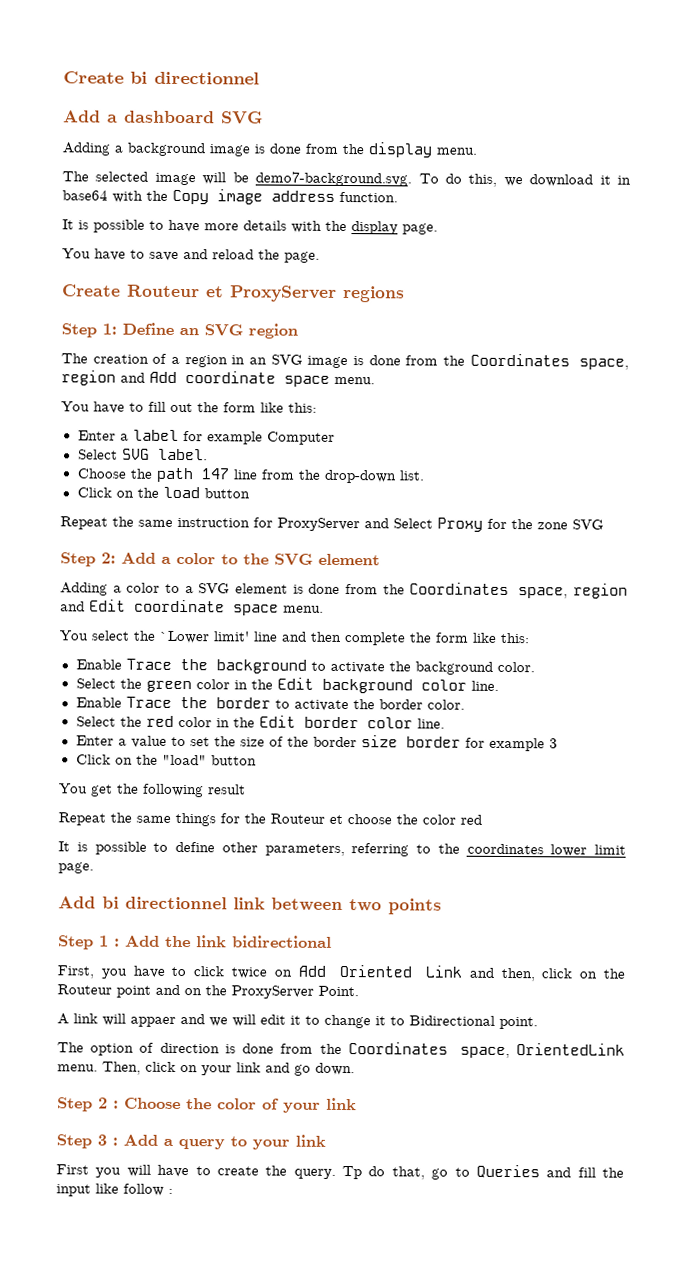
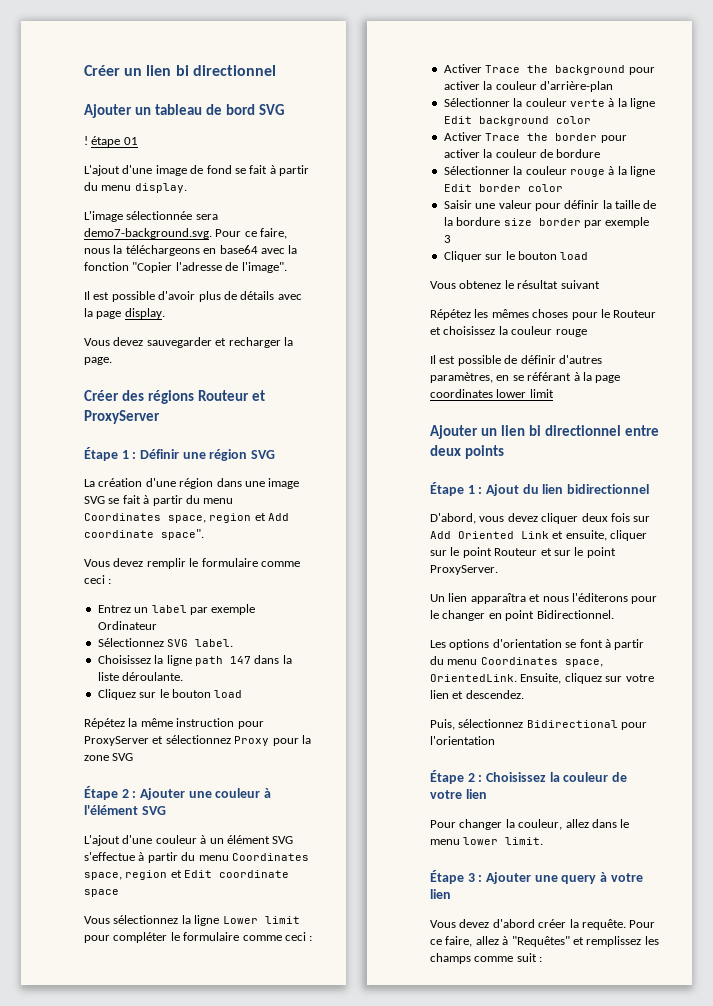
[63,71,124,84] Create -> [84,65,172,76] Créer un lien
[63,110,263,124] [62,142,477,158] [62,171,631,187] [62,189,398,205] [62,219,438,235] [62,248,320,263] [62,284,405,303] [61,322,298,339] [61,353,629,370] [61,370,145,386] Add a dashboard SVG // Adding a background image is done from the display menu. // The selected image will be demo7-background.svg. To do this, we download it in base64 with the Copy image address function. // It is possible to have more details with the display page. // You have to save and reload the page. // Create Routeur et ProxyServer regions // Step 1: Define an SVG region // The creation of a region in an SVG image is done from the Coordinates space, region and -> [84,104,285,118] [84,136,138,147] [84,165,309,176] [84,182,187,193] [84,211,218,222] [84,228,288,239] [84,245,298,256] [84,262,287,273] [84,291,302,302] [84,308,165,319] [84,337,293,348] [84,357,112,365] [84,390,265,404] [84,410,160,424] [84,447,275,461] [84,478,300,489] [84,495,234,506] [84,513,266,523] Ajouter un tableau de bord SVG // ! étape 01 // L'ajout d'une image de fond se fait à partir du menu display. // L'image sélectionnée sera demo7-background.svg. Pour ce faire, nous la téléchargeons en base64 avec la fonction "Copier l'adresse de l'image". // Il est possible d'avoir plus de détails avec la page display. // Vous devez sauvegarder et recharger la page. // Créer des régions Routeur et ProxyServer // Étape 1 : Définir une région SVG // La création d'une région dans une image SVG se fait à partir du menu Coordinates space, region et
[284,375,375,387] [61,401,317,414] [77,429,335,445] [77,448,208,461] [76,467,425,484] [76,486,250,499] [60,516,604,532] [60,552,380,567] [60,582,628,599] [60,601,85,612] space menu. // You have to fill out the form like this: // Enter a label for example Computer // Select SVG label. // Choose the path 147 line from the drop-down list. // Click on the load button // Repeat the same instruction for ProxyServer and Select Proxy for the zone SVG // Step 2: Add a color to the SVG element // Adding a color to a SVG element is done from the Coordinates space, region and -> [161,529,204,540] [84,558,300,569] [84,575,112,584] [97,604,256,615] [97,621,157,630] [97,638,234,647] [97,655,292,666] [97,672,184,681] [97,689,243,700] [84,718,264,729] [84,735,311,746] [84,753,134,761] [84,786,271,800] [84,805,166,815] [84,835,294,846] [84,852,309,863] [84,870,182,880] space". // Vous devez remplir le formulaire comme ceci : // Entrez un label par exemple Ordinateur // Sélectionnez SVG label. // Choisissez la ligne path 147 dans la liste déroulante. // Cliquez sur le bouton load // Répétez la même instruction pour ProxyServer et sélectionnez Proxy pour la zone SVG // Étape 2 : Ajouter une couleur à l'élément SVG // L'ajout d'une couleur à un élément SVG s'effectue à partir du menu Coordinates space, region et
[283,605,324,613] [59,630,530,646] [75,658,535,675] [75,678,273,693] menu. // You select the `Lower limit' line and then complete the form like this: // Enable Trace the background to activate the background color. // Select the green color in the -> [84,915,300,926] [84,932,313,943] [443,64,655,75] [443,81,613,92] [443,98,655,109] // Vous sélectionnez la ligne Lower limit pour compléter le formulaire comme ceci : // Activer Trace the background pour activer la couleur d'arrière-plan // Sélectionner la couleur verte à la ligne
[470,680,499,691] [75,697,122,708] line. // Enable -> [443,132,482,141] // Activer
[274,699,465,712] [75,715,445,729] [75,735,558,752] [75,754,257,766] [59,783,246,798] [58,812,482,827] [58,841,626,857] [58,862,94,874] [58,896,382,912] to activate the border color. // Select the red color in the Edit border color line. // Enter a value to set the size of the border size border for example 3 // Click on the "load" button // You get the following result // Repeat the same things for the Routeur et choose the color red // It is possible to define other parameters, referring to the coordinates lower limit page. // Add bi directionnel link between two -> [600,135,627,143] [443,149,601,158] [443,166,655,177] [443,184,563,192] [443,200,657,211] [443,217,650,228] [443,235,451,243] [443,251,589,262] [430,280,600,289] [430,309,657,320] [430,326,587,337] [430,355,602,366] [430,372,621,383] [430,389,554,398] [430,425,659,439] [430,445,461,456] pour activer la couleur de bordure // Sélectionner la couleur rouge à la ligne Edit border color // Saisir une valeur pour définir la taille de la bordure size border par exemple 3 // Cliquer sur le bouton load // Vous obtenez le résultat suivant // Répétez les mêmes choses pour le Routeur et choisissez la couleur rouge // Il est possible de définir d'autres paramètres, en se référant à la page coordinates lower limit // Ajouter un lien bi directionnel entre deux
[58,935,332,950] [57,964,625,982] [57,984,359,999] [57,1013,538,1030] [57,1042,625,1059] [57,1061,355,1076] [57,1097,357,1113] [56,1134,326,1150] [56,1164,624,1180] [56,1183,164,1197] Step 1 : Add the link bidirectional // First, you have to click twice on Add Oriented Link and then, click on the Routeur point and on the ProxyServer Point. // A link will appaer and we will edit it to change it to Bidirectional point. // The option of direction is done from the Coordinates space, OrientedLink menu. Then, click on your link and go down. // Step 2 : Choose the color of your link // Step 3 : Add a query to your link // First you will have to create the query. Tp do that, go to Queries and fill the input like follow -> [430,482,649,496] [430,513,651,524] [430,530,648,541] [430,547,616,558] [430,565,498,575] [430,593,658,604] [430,610,614,621] [430,639,645,650] [430,656,603,667] [430,673,654,684] [430,690,524,699] [430,719,648,730] [430,736,495,745] [430,770,627,784] [430,789,487,799] [430,819,630,830] [430,837,544,845] [430,870,643,884] [430,889,451,899] [430,919,656,930] [430,936,659,947] [430,953,537,964] Étape 1 : Ajout du lien bidirectionnel // D'abord, vous devez cliquer deux fois sur Add Oriented Link et ensuite, cliquer sur le point Routeur et sur le point ProxyServer. // Un lien apparaîtra et nous l'éditerons pour le changer en point Bidirectionnel. // Les options d'orientation se font à partir du menu Coordinates space, OrientedLink. Ensuite, cliquez sur votre lien et descendez. // Puis, sélectionnez Bidirectional pour l'orientation // Étape 2 : Choisissez la couleur de votre lien // Pour changer la couleur, allez dans le menu lower limit. // Étape 3 : Ajouter une query à votre lien // Vous devez d'abord créer la requête. Pour ce faire, allez à "Requêtes" et remplissez les champs comme suit

